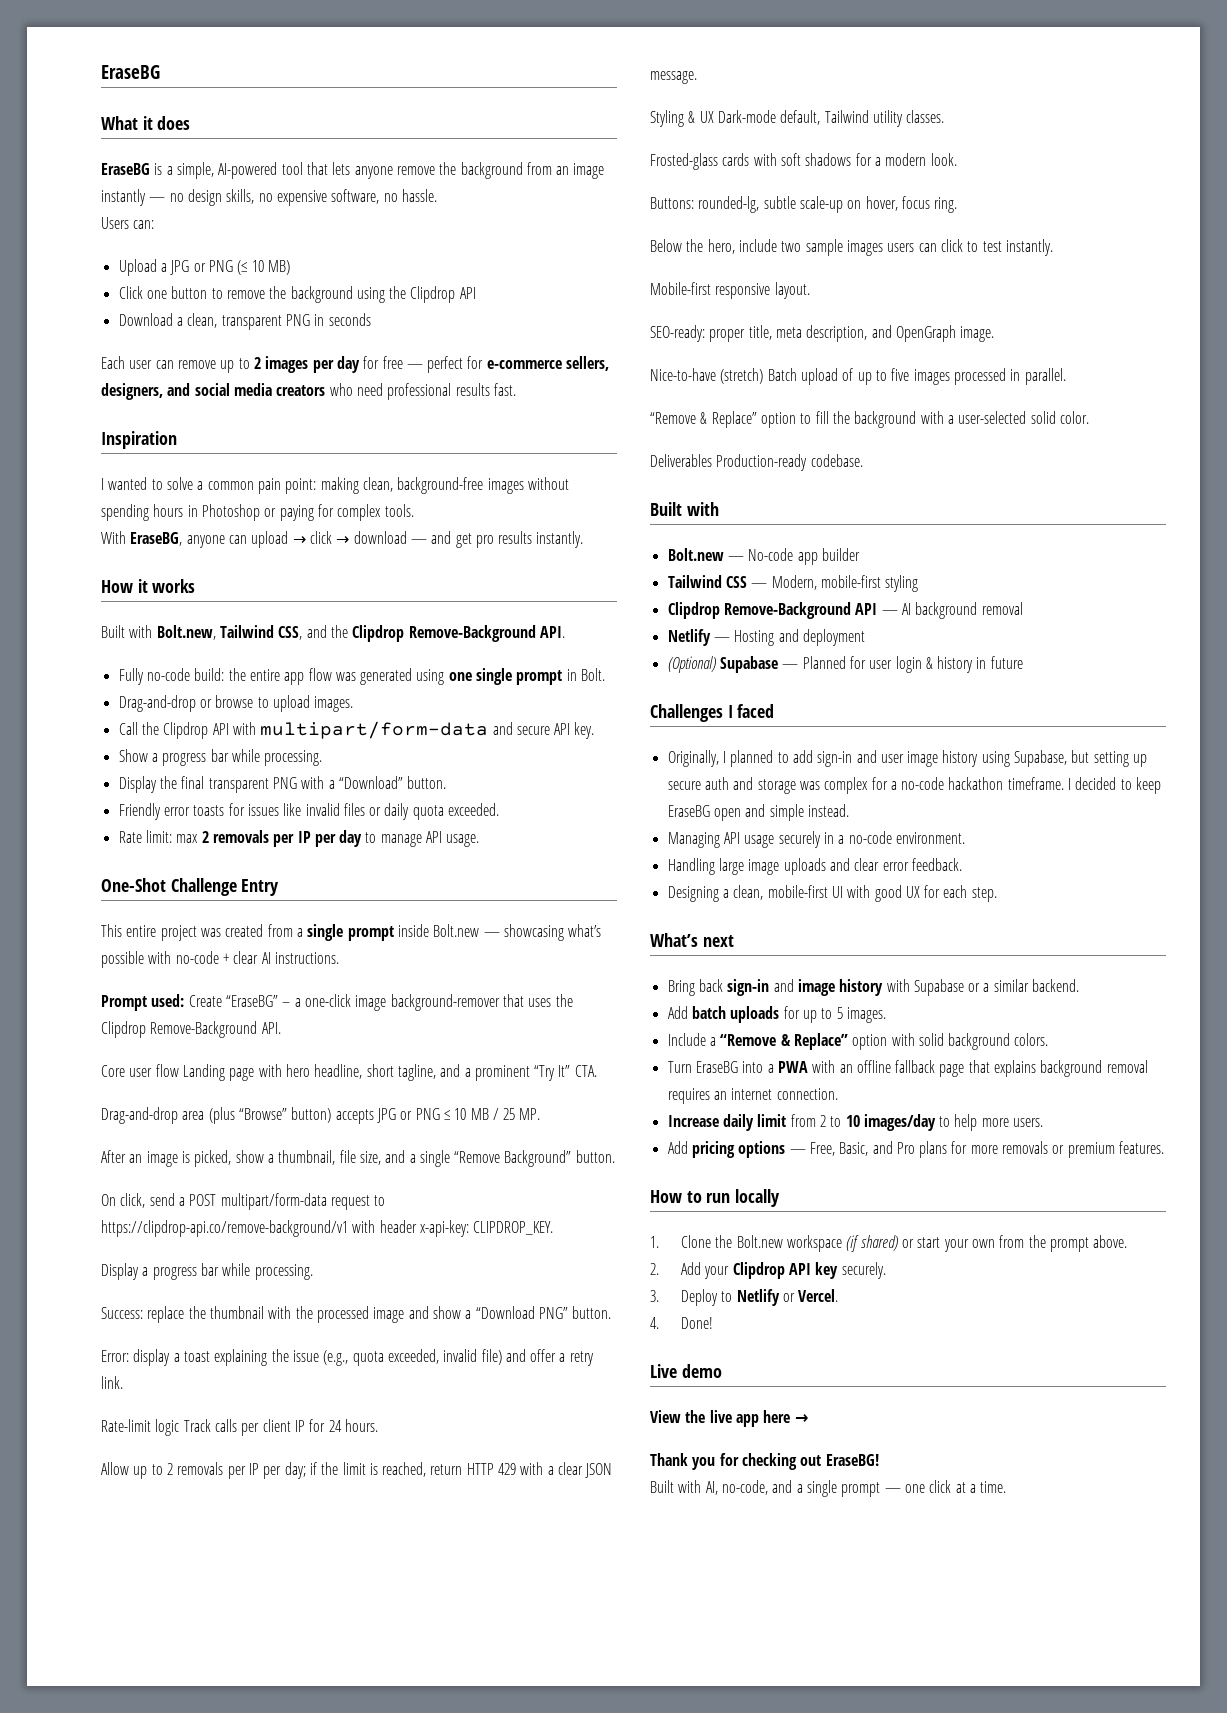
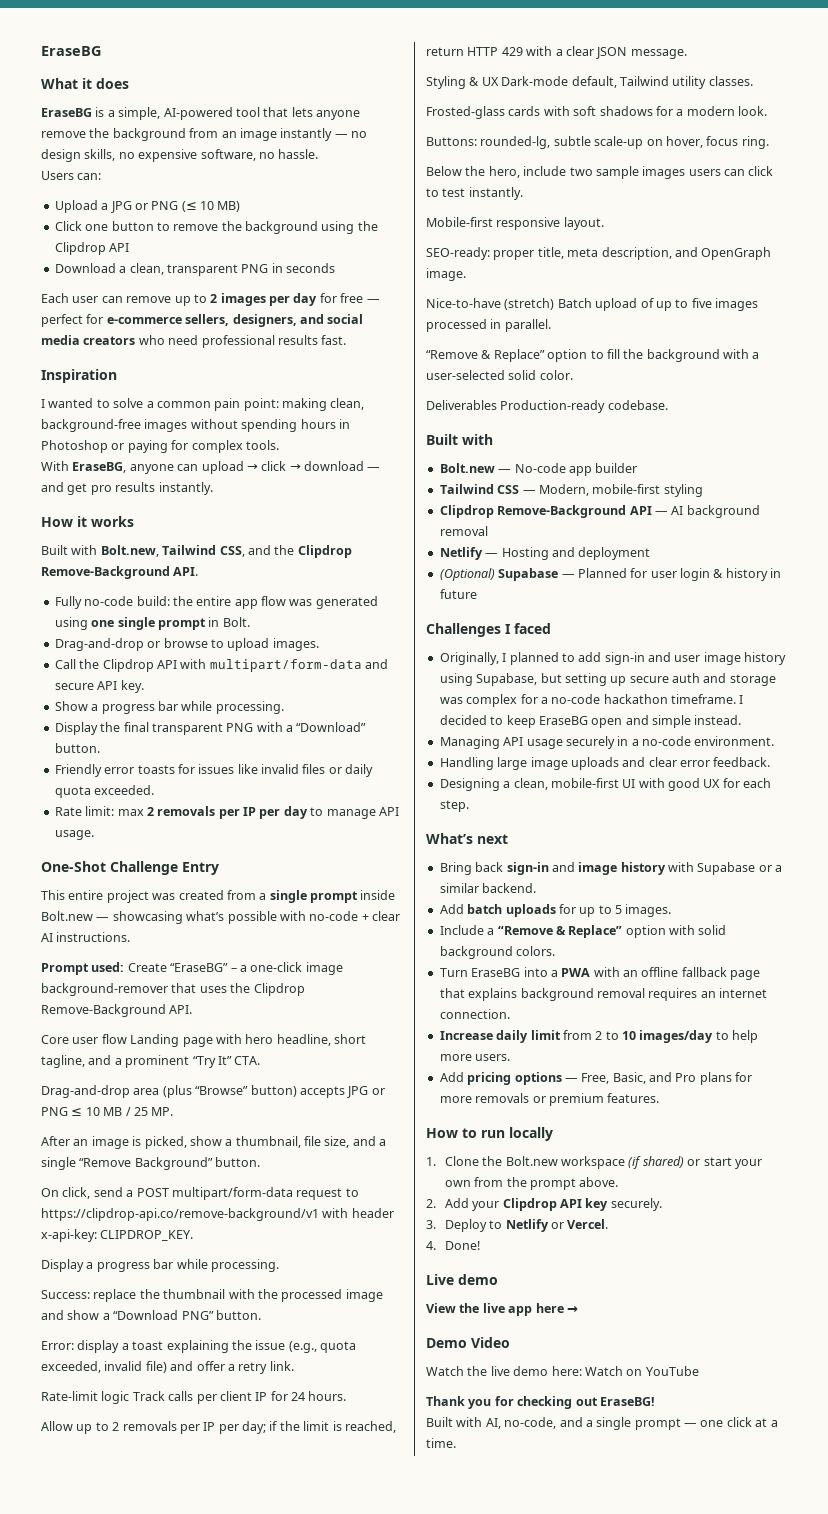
(808, 1418) none -> [426,1337,510,1348] [426,1366,699,1376] // Demo Video // Watch the live demo here: Watch on YouTube

